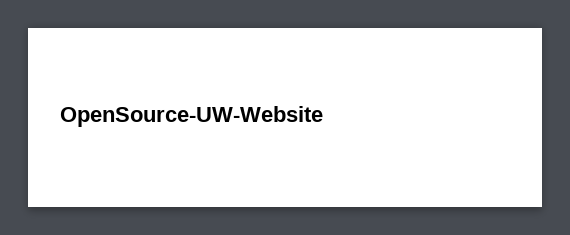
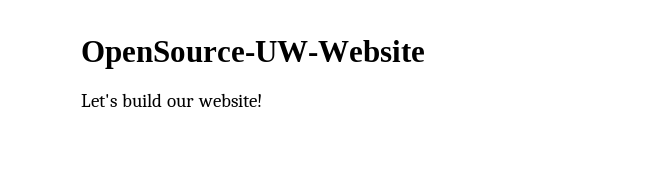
(323, 116) none -> [81,93,263,107] // Let's build our website!

